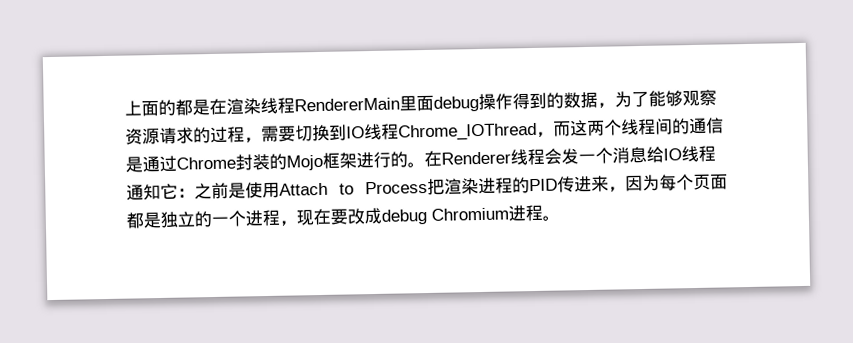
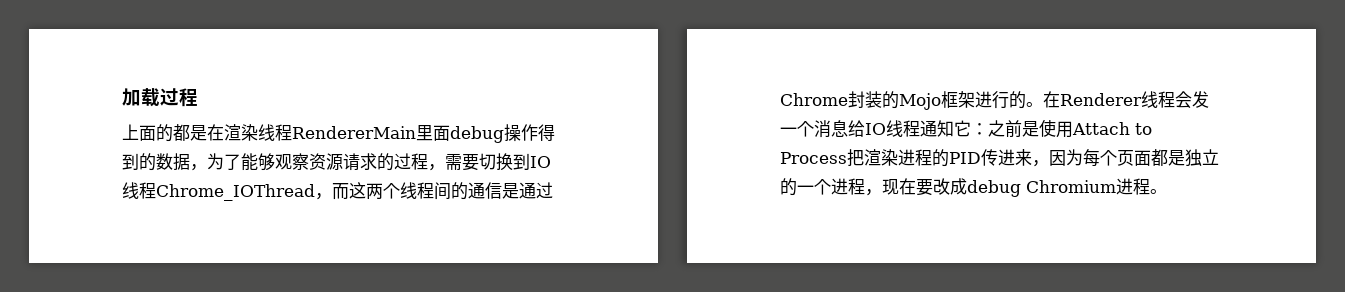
(124, 108) none -> [122,88,198,107] 加载过程 //

